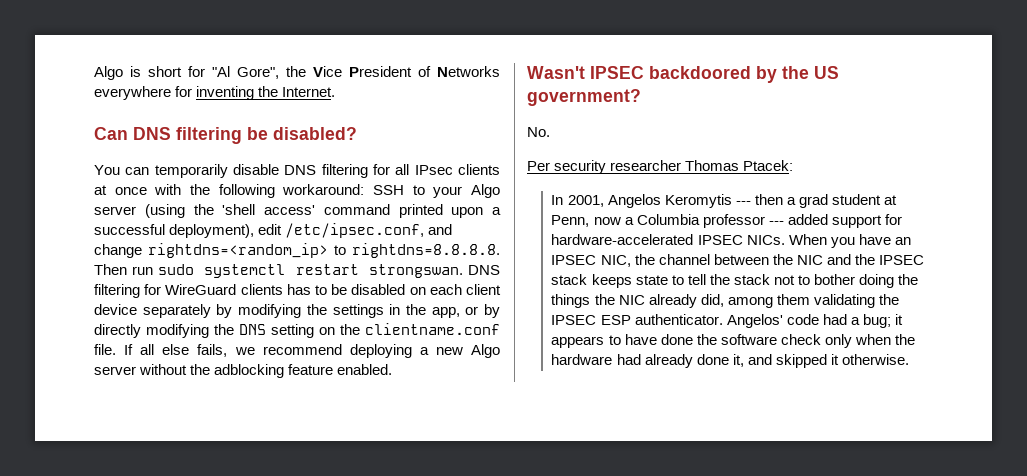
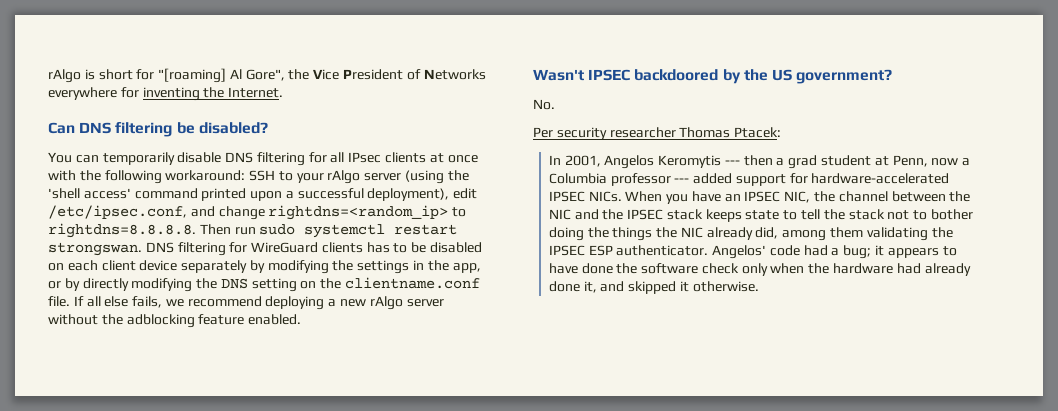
[94,66,123,80] Algo -> [48,69,81,83] rAlgo
[212,66,230,77] "Al -> [158,68,242,83] "[roaming] Al
[471,184,501,198] Algo -> [327,170,361,184] rAlgo
[471,344,501,358] Algo -> [369,296,403,310] rAlgo

